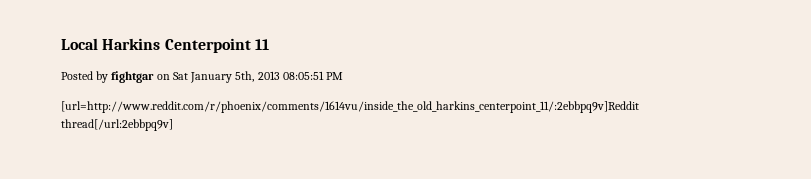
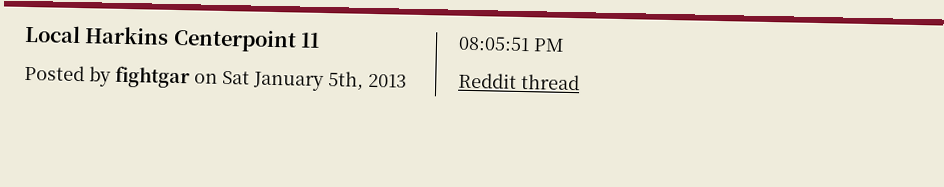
[61,101,639,113] [61,119,173,131] [url=http://www.reddit.com/r/phoenix/comments/1614vu/inside_the_old_harkins_centerpoint_11/:2ebbpq9v]Reddit thread[/url:2ebbpq9v] -> [458,72,580,91] Reddit thread

